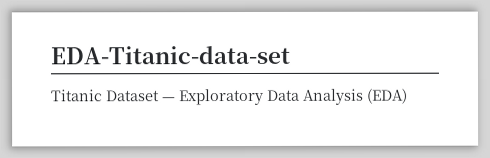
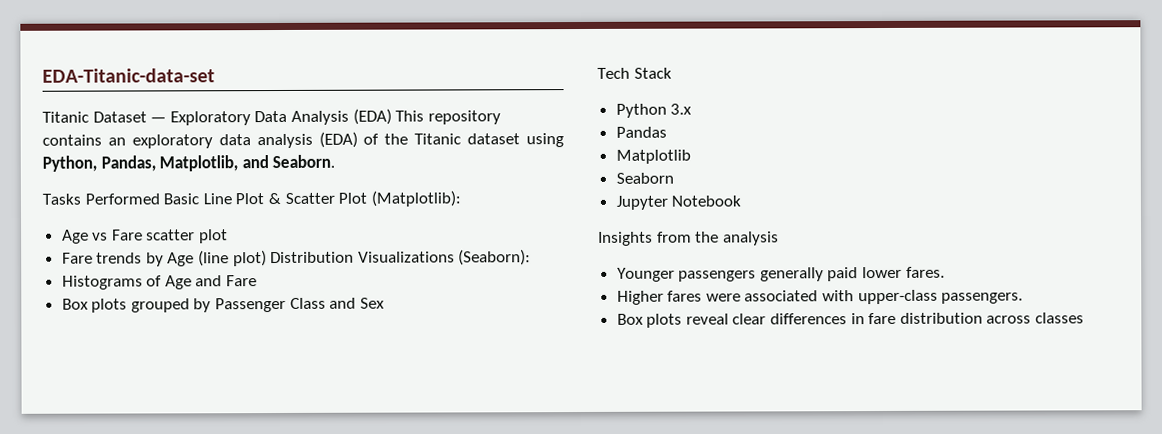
(408, 96) none -> [395,110,501,125] [42,131,564,149] [42,154,336,172] [42,190,461,207] [61,229,229,244] [61,249,532,267] [61,275,258,290] [61,297,385,313] [597,67,672,79] [615,103,693,118] [615,126,667,138] [615,149,691,164] [615,172,674,184] [615,195,742,210] [598,231,779,246] [616,266,945,282] [616,289,1024,305] [616,312,1085,328] This repository contains an exploratory data analysis (EDA) of the Titanic dataset using Python, Pandas, Matplotlib, and Seaborn. // Tasks Performed Basic Line Plot & Scatter Plot (Matplotlib): // Age vs Fare scatter plot // Fare trends by Age (line plot) Distribution Visualizations (Seaborn): // Histograms of Age and Fare // Box plots grouped by Passenger Class and Sex // Tech Stack // Python 3.x // Pandas // Matplotlib // Seaborn // Jupyter Notebook // Insights from the analysis // Younger passengers generally paid lower fares. // Higher fares were associated with upper-class passengers. // Box plots reveal clear differences in fare distribution across classes

